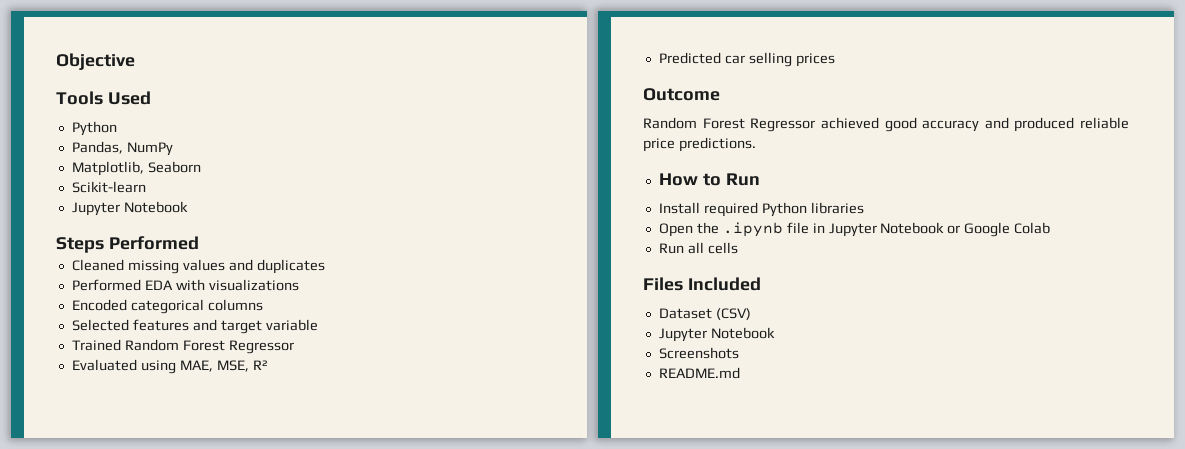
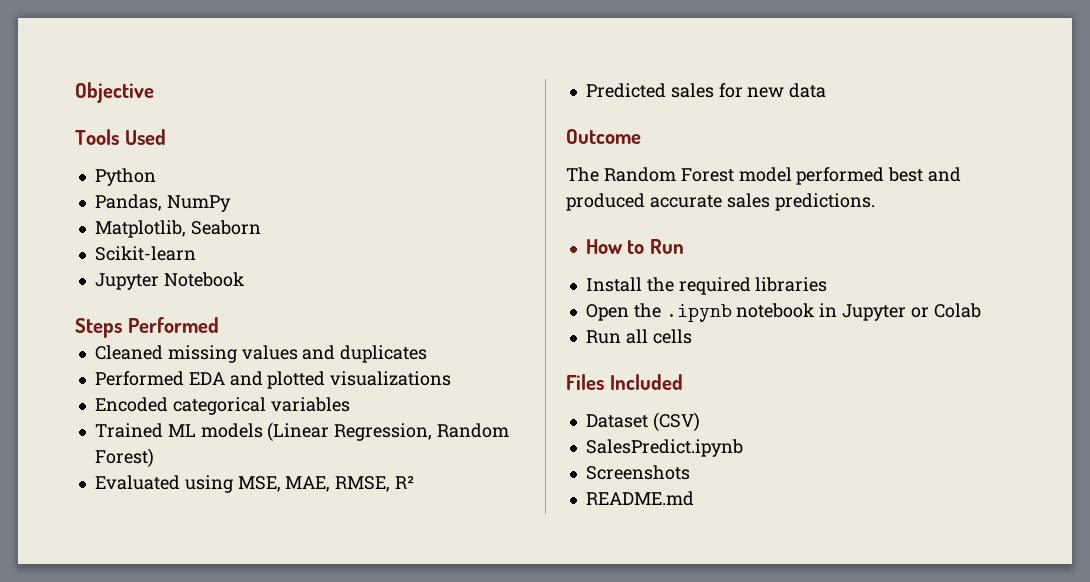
[175,279,205,291] with -> [229,371,326,389] and plotted
[207,299,263,311] [71,319,318,334] [71,339,294,354] columns // Selected features and target variable // Trained Random Forest Regressor -> [270,397,350,412] [94,422,510,442] [94,448,154,468] variables // Trained ML models (Linear Regression, Random Forest)
[179,360,249,372] MAE, MSE, -> [237,476,391,492] MSE, MAE, RMSE,
[724,52,835,67] car selling prices -> [670,83,827,98] sales for new data
[643,117,1129,132] [643,138,675,152] Random Forest Regressor achieved good accuracy and produced reliable price -> [566,167,962,185] [566,193,770,211] The Random Forest model performed best and produced accurate sales
[703,202,807,217] required Python -> [646,277,751,295] the required
[786,222,809,234] file -> [736,303,815,318] notebook
[880,222,1011,237] Notebook or Google -> [910,307,929,318] or
[658,327,775,342] Jupyter Notebook -> [585,439,743,457] SalesPredict.ipynb

